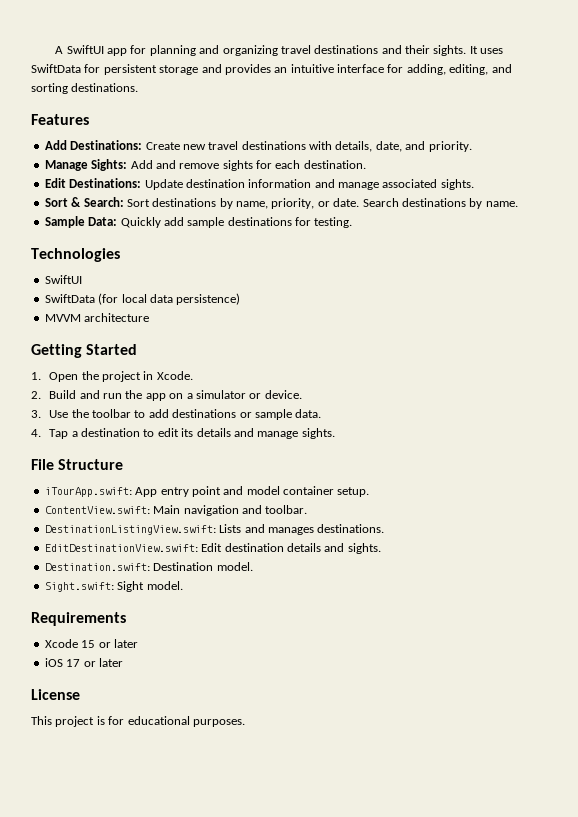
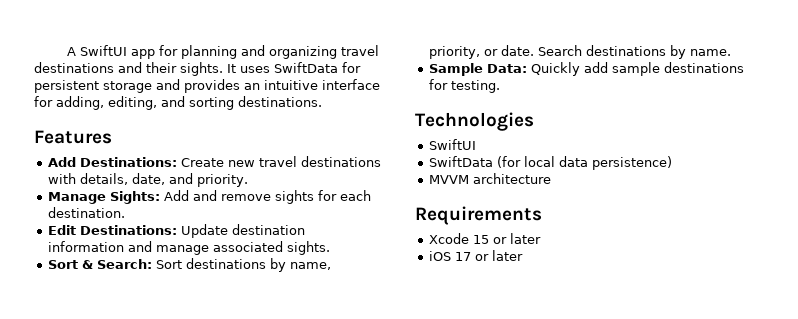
[31,344,138,358] [31,371,193,382] [31,390,302,401] [31,409,322,420] [31,428,335,439] [31,459,124,470] [44,486,370,497] [44,505,308,516] [44,524,385,535] [44,543,381,554] [44,562,253,571] [44,581,183,592] // Getting Started // 1. Open the project in Xcode. // 2. Build and run the app on a simulator or device. // 3. Use the toolbar to add destinations or sample data. // 4. Tap a destination to edit its details and manage sights. // File Structure // iTourApp.swift: App entry point and model container setup. // ContentView.swift: Main navigation and toolbar. // DestinationListingView.swift: Lists and manages destinations. // EditDestinationView.swift: Edit destination details and sights. // Destination.swift: Destination model. // Sight.swift: Sight model. -> (552, 178) none
[31,689,80,700] [31,716,245,727] // License // This project is for educational purposes. -> (524, 255) none

